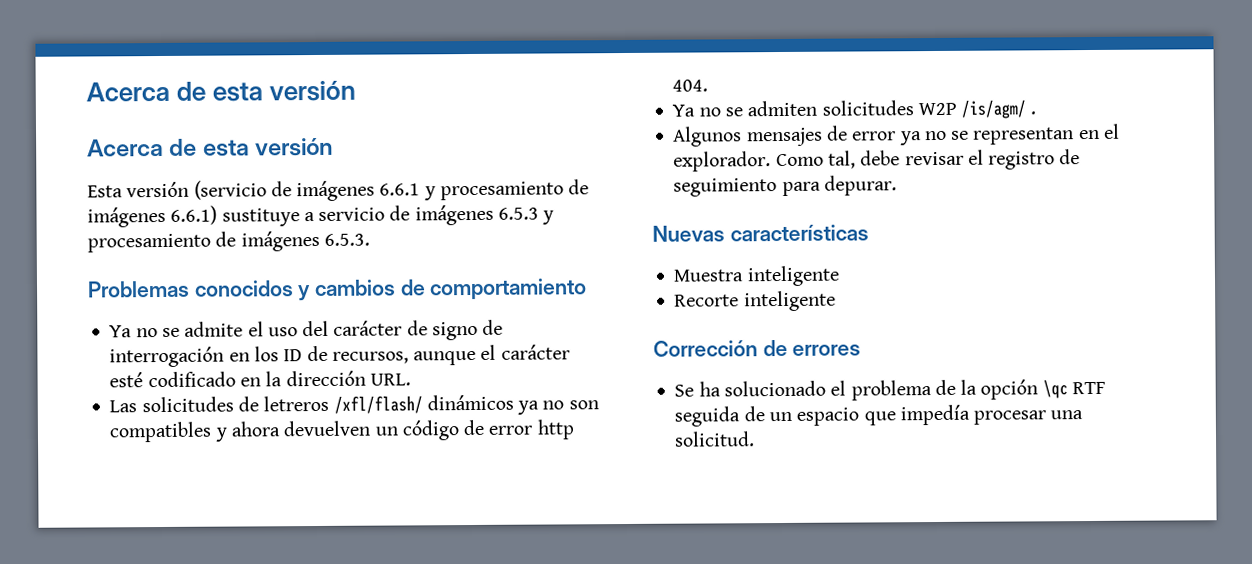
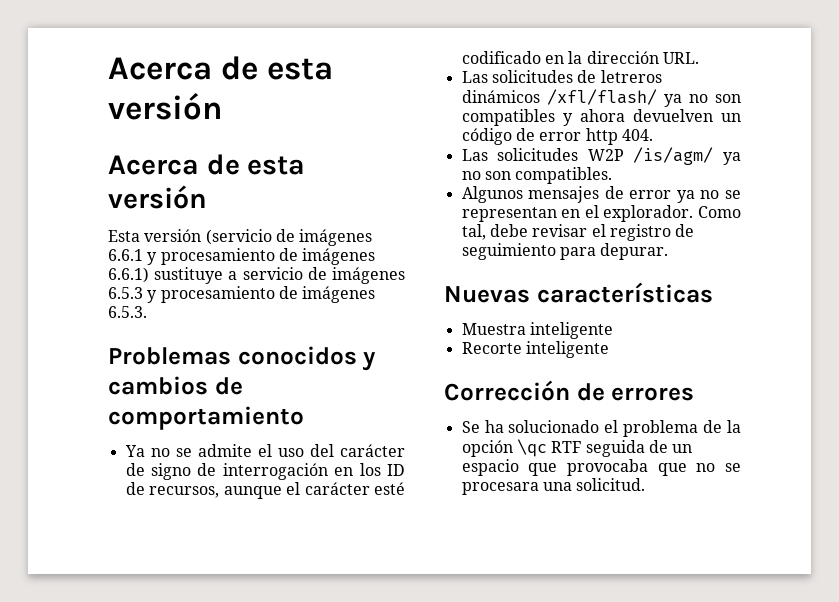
[333,394,514,414] /xfl/flash/ dinámicos -> [461,89,657,105] dinámicos /xfl/flash/
[672,100,1037,119] Ya no se admiten solicitudes W2P /is/agm/ . -> [461,147,741,165] [461,167,613,184] Las solicitudes W2P /is/agm/ ya no son compatibles.
[899,404,1047,426] impedía procesar -> [566,459,741,476] [461,482,539,495] provocaba que no se procesara

